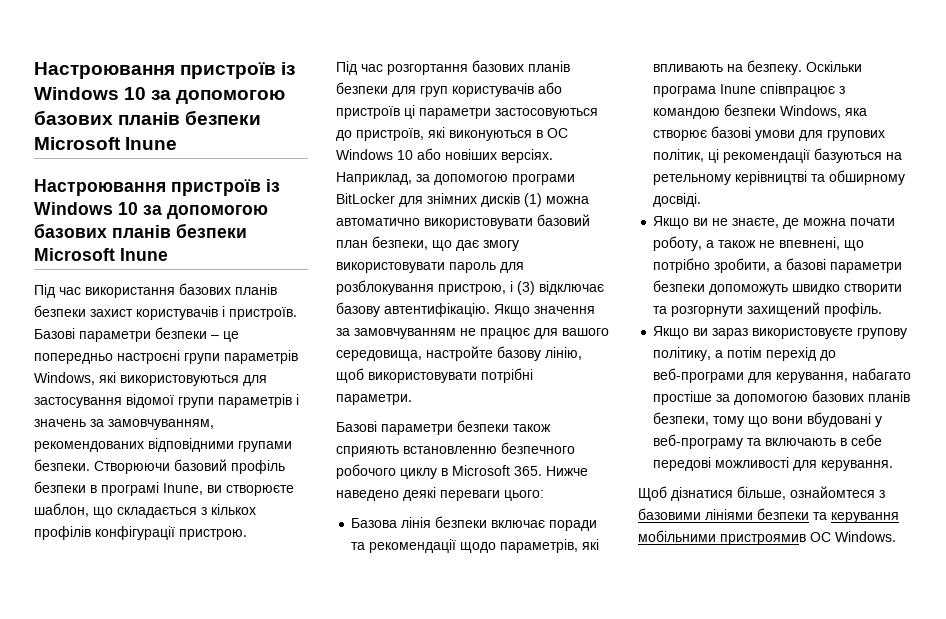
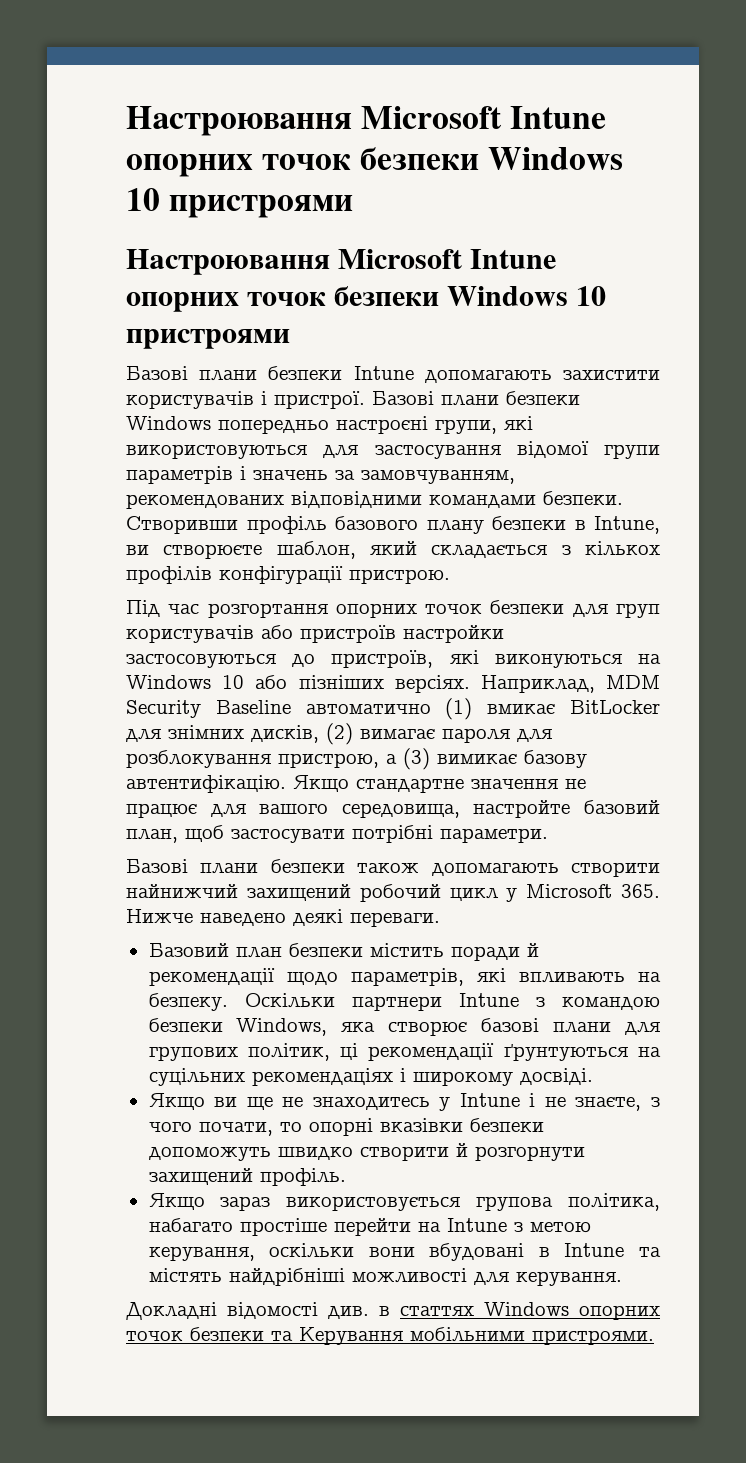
[34,62,296,79] [34,87,286,104] [34,110,262,125] [34,137,178,150] [34,179,280,196] [34,202,268,219] [34,223,247,238] [34,248,168,261] [34,283,277,298] [34,305,297,320] [34,327,239,342] [34,350,298,364] [34,372,95,385] Настроювання пристроїв із Windows 10 за допомогою базових планів безпеки Microsoft Inune // Настроювання пристроїв із Windows 10 за допомогою базових планів безпеки Microsoft Inune // Під час використання базових планів безпеки захист користувачів і пристроїв. Базові параметри безпеки – це попередньо настроєні групи параметрів Windows, -> [126,106,607,136] [126,147,624,177] [126,188,354,218] [126,249,557,275] [126,286,607,312] [126,329,290,349] [126,366,660,383] [126,391,580,409] [126,416,497,434] Настроювання Microsoft Intune опорних точок безпеки Windows 10 пристроями // Настроювання Microsoft Intune опорних точок безпеки Windows 10 пристроями // Базові плани безпеки Intune допомагають захистити користувачів і пристрої. Базові плани безпеки Windows попередньо настроєні групи,
[238,441,292,452] [34,459,285,474] [34,481,203,496] групами безпеки. Створюючи базовий профіль безпеки в програмі Inune, -> [429,491,623,508] [126,516,660,534] командами безпеки. Створивши профіль базового плану безпеки в Intune,
[93,507,113,518] що -> [370,541,417,555] який
[472,60,570,72] базових планів -> [335,603,483,618] опорних точок
[404,105,491,119] ці параметри -> [403,625,504,643] настройки
[536,128,568,138] в ОС -> [638,654,661,664] на
[445,149,497,160] новіших -> [298,675,384,689] пізніших
[416,174,575,185] [336,193,589,207] [336,214,590,229] [336,236,519,251] [336,262,524,273] [336,280,604,295] [336,302,595,317] [336,328,456,339] за допомогою програми BitLocker для знімних дисків (1) можна автоматично використовувати базовий план безпеки, що дає змогу використовувати пароль для розблокування пристрою, і (3) відключає базову автентифікацію. Якщо значення за замовчуванням -> [606,675,660,689] [126,698,660,720] [126,723,552,745] [126,748,587,770] [126,775,558,793] MDM Security Baseline автоматично (1) вмикає BitLocker для знімних дисків, (2) вимагає пароля для розблокування пристрою, а (3) вимикає базову автентифікацію. Якщо стандартне значення
[497,346,582,361] [336,368,477,383] базову лінію, щоб використовувати -> [584,800,660,814] [126,825,345,843] базовий план, щоб застосувати
[381,424,453,435] параметри -> [200,863,259,874] плани
[336,442,575,457] [336,464,448,479] сприяють встановленню безпечного робочого циклу в -> [431,862,660,877] [126,884,518,902] допомагають створити найнижчий захищений робочий цикл у
[440,490,544,501] [351,516,598,531] [351,542,366,550] переваги цього: // Базова лінія безпеки включає поради та -> [350,912,440,927] [148,943,539,961] переваги. // Базовий план безпеки містить поради й
[653,83,836,97] програма Inune співпрацює -> [351,993,519,1011] партнери Intune
[755,130,796,141] умови -> [553,1022,612,1033] плани
[814,148,903,163] [653,170,906,185] [653,193,702,207] [653,216,896,229] [653,236,865,251] [653,258,903,273] базуються на ретельному керівництві та обширному досвіді. // Якщо ви не знаєте, де можна почати роботу, а також не впевнені, що потрібно зробити, а базові параметри -> [503,1044,661,1061] [148,1068,593,1086] [148,1093,660,1111] [148,1118,463,1136] ґрунтуються на суцільних рекомендаціях і широкому досвіді. // Якщо ви ще не знаходитесь у Intune і не знаєте, з чого почати, то опорні вказівки
[653,306,668,314] та -> [455,1143,468,1157] й
[693,328,908,339] [653,347,837,361] [653,368,912,383] [653,390,911,405] [653,412,883,427] [653,434,883,449] [653,457,894,471] [638,486,885,501] [638,508,899,523] [638,530,896,545] ви зараз використовуєте групову політику, а потім перехід до веб-програми для керування, набагато простіше за допомогою базових планів безпеки, тому що вони вбудовані у веб-програму та включають в себе передові можливості для керування. // Щоб дізнатися більше, ознайомтеся з базовими лініями безпеки та керування мобільними пристроямив ОС Windows. -> [220,1193,660,1211] [148,1218,591,1236] [148,1243,661,1261] [148,1268,622,1286] [126,1302,660,1320] [126,1327,654,1345] зараз використовується групова політика, набагато простіше перейти на Intune з метою керування, оскільки вони вбудовані в Intune та містять найдрібніші можливості для керування. // Докладні відомості див. в статтях Windows опорних точок безпеки та Керування мобільними пристроями.

